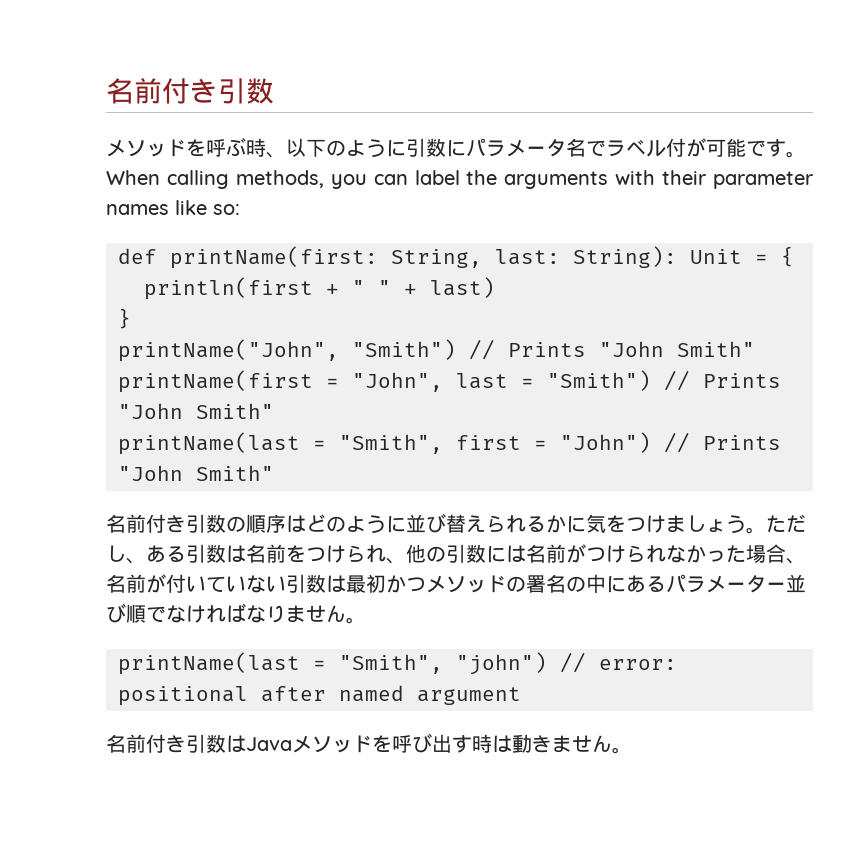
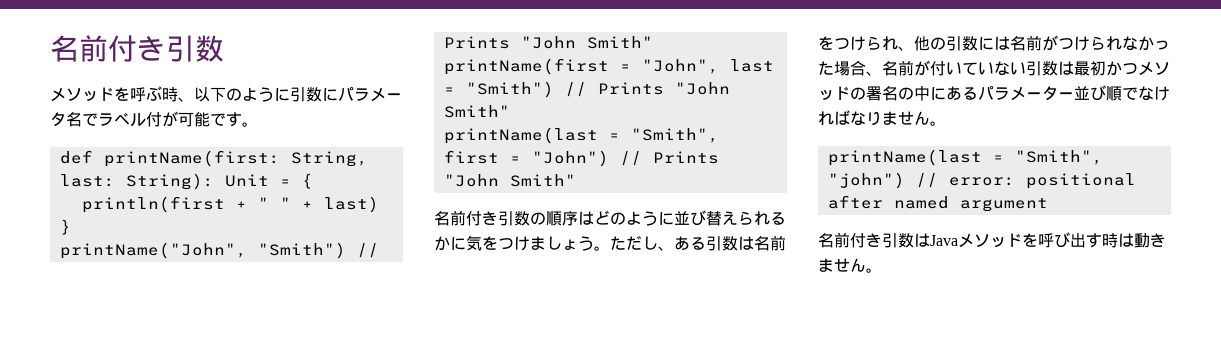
[106,170,813,189] [106,200,240,215] When calling methods, you can label the arguments with their parameter names like so: -> (258, 124) none

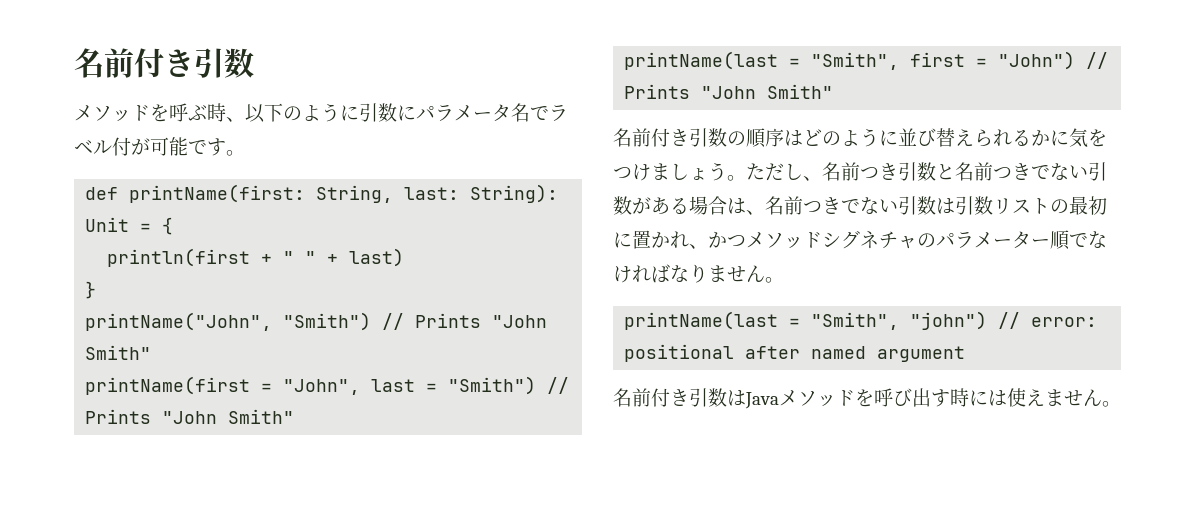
[674,235,786,251] [818,35,1170,51] [818,60,1170,76] [818,86,978,101] ある引数は名前をつけられ、他の引数には名前がつけられなかった場合、名前が付いていない引数は最初かつメソッドの署名の中にある -> [822,162,1107,181] [613,196,1107,215] [613,230,936,249] 名前つき引数と名前つきでない引数がある場合は、名前つきでない引数は引数リストの最初に置かれ、かつメソッドシグネチャの
[1074,85,1106,101] 並び -> (1050, 242) none
[1118,233,1166,248] は動き -> [969,388,1045,407] には使え

